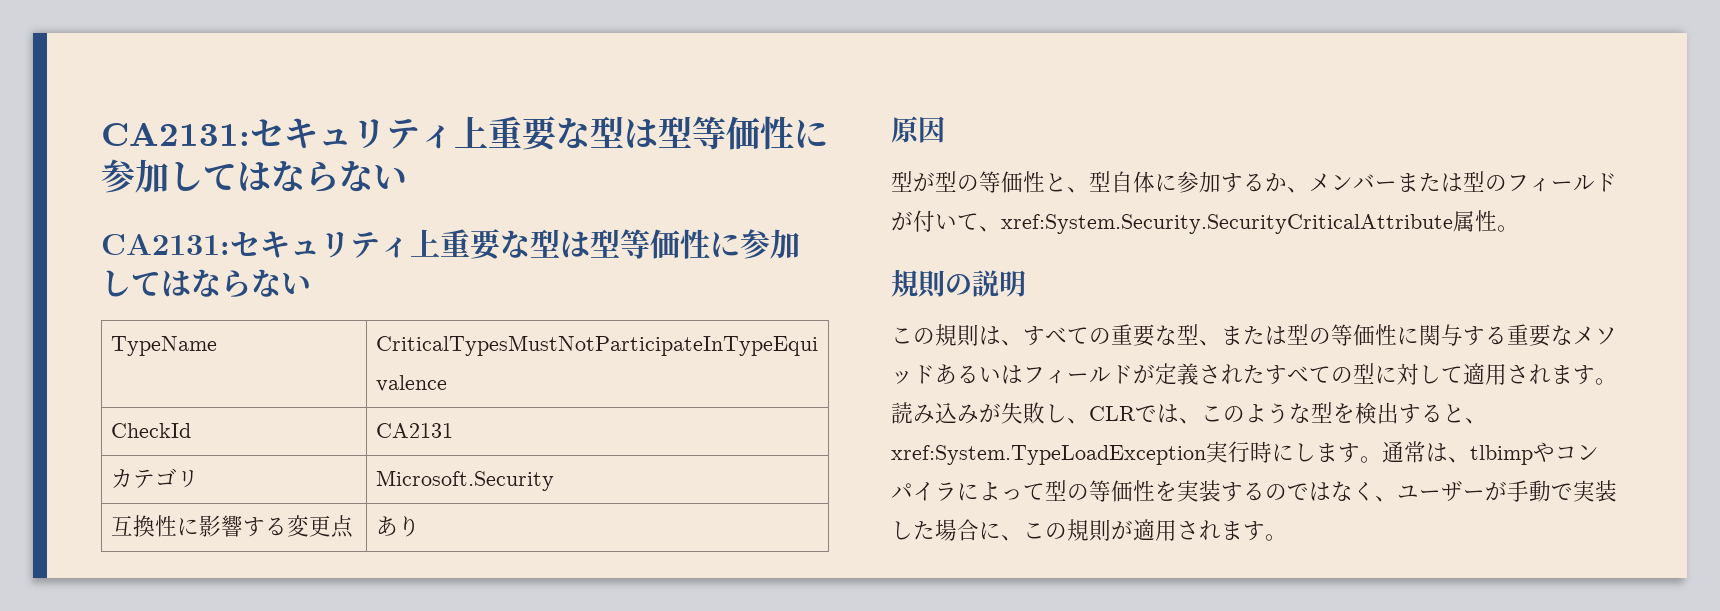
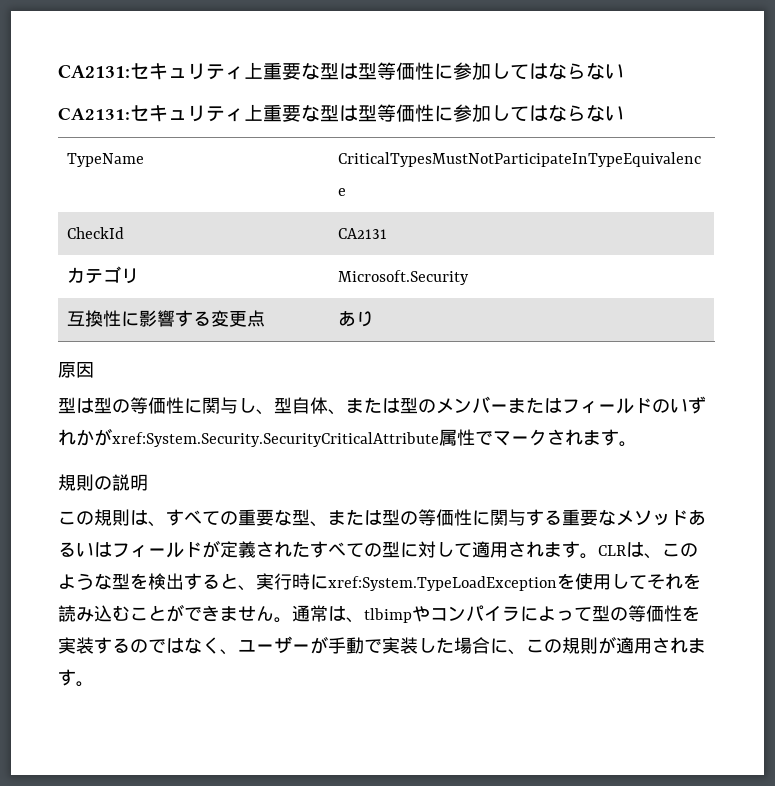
[913,171,1309,193] が型の等価性と、型自体に参加するか、 -> [76,397,436,415] は型の等価性に関与し、型自体、または型の
[1463,171,1617,192] [891,210,1497,234] 型のフィールドが付いて、xref:System.Security.SecurityCriticalAttribute属性 -> [562,396,706,414] [58,428,619,447] フィールドのいずれかがxref:System.Security.SecurityCriticalAttribute属性でマークされます
[891,402,1157,424] 読み込みが失敗し、CLRで -> [598,545,626,556] CLR
[891,445,1206,465] xref:System.TypeLoadException -> (256, 588) none
[1294,443,1360,463] します -> [328,573,701,591] [58,604,274,622] xref:System.TypeLoadExceptionを使用してそれを読み込むことができません

